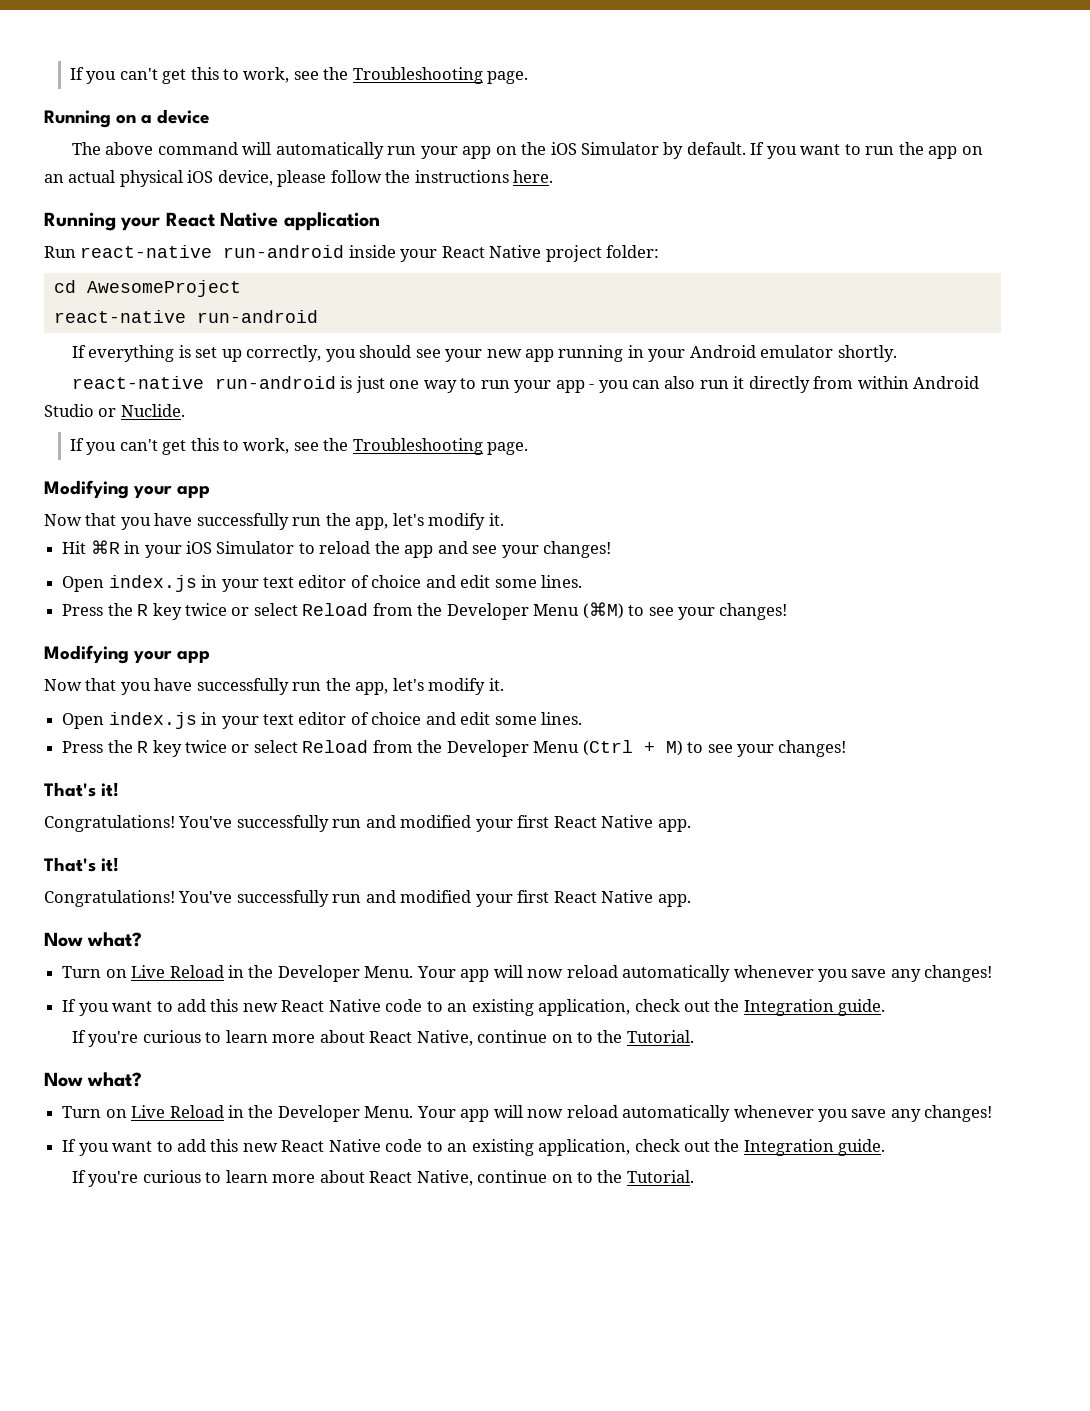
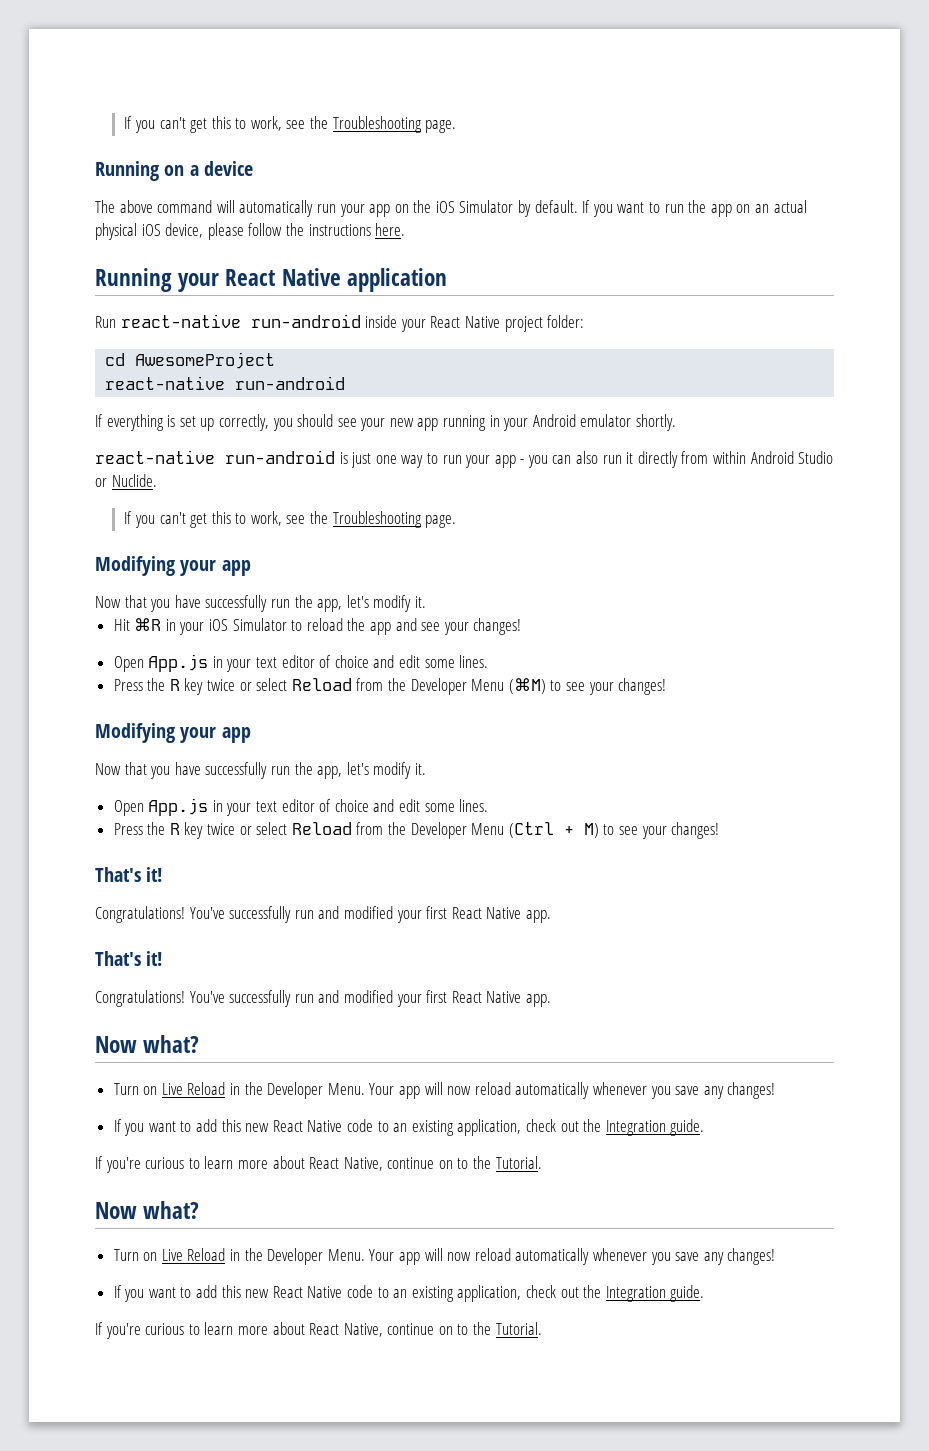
[108,575,197,592] index.js -> [148,654,209,672] App.js
[108,712,197,729] index.js -> [148,798,209,816] App.js

